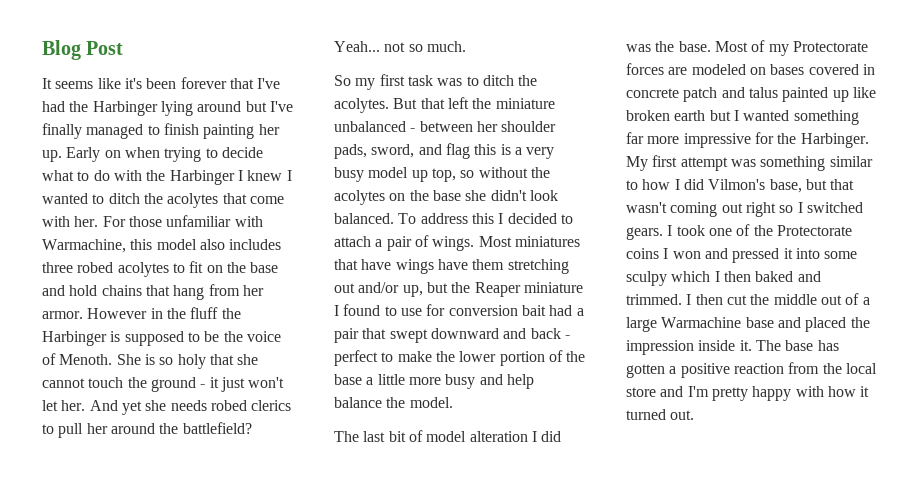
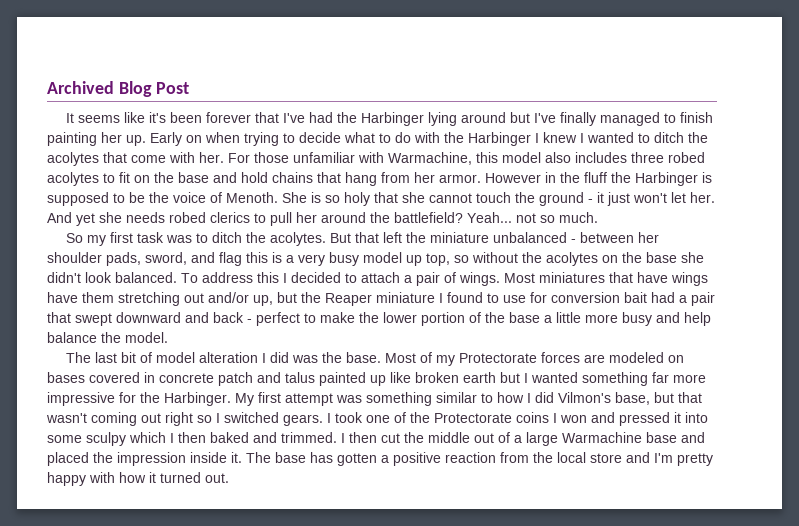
(42, 50) none -> [47,81,114,94] Archived

